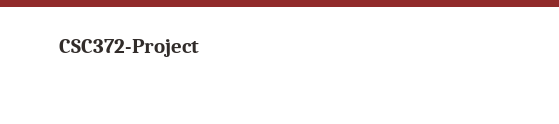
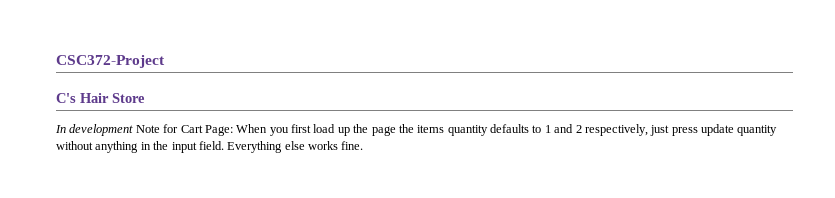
(199, 48) none -> [56,93,145,103] [55,124,778,136] [56,141,364,153] // C's Hair Store // In development Note for Cart Page: When you first load up the page the items quantity defaults to 1 and 2 respectively, just press update quantity without anything in the input field. Everything else works fine.

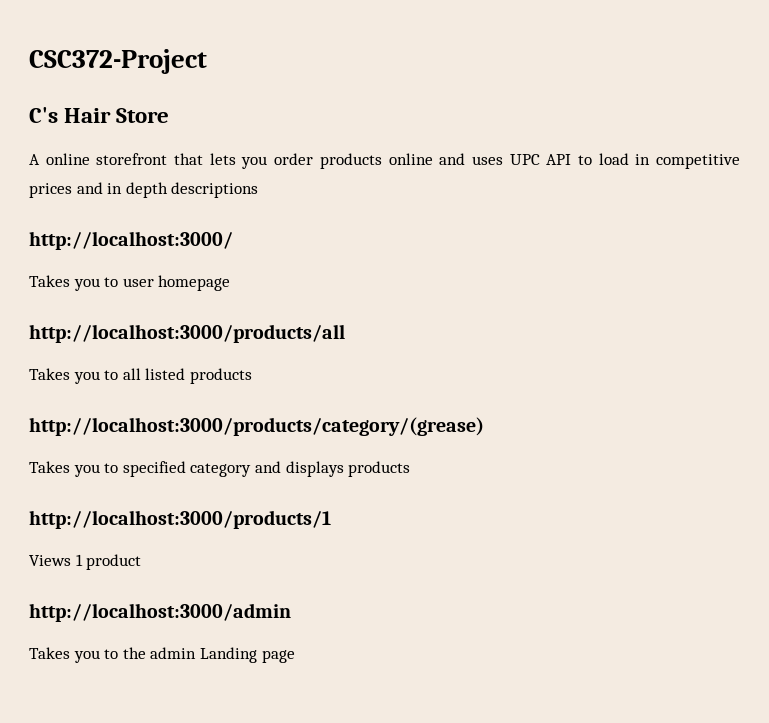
[55,124,778,136] [56,141,364,153] In development Note for Cart Page: When you first load up the page the items quantity defaults to 1 and 2 respectively, just press update quantity without anything in the input field. Everything else works fine. -> [29,153,740,169] [29,182,259,198] [29,231,233,250] [29,275,231,291] [29,324,345,343] [29,368,252,384] [29,417,484,436] [29,461,411,477] [29,510,331,529] [29,554,142,570] [29,603,291,622] [29,647,295,663] A online storefront that lets you order products online and uses UPC API to load in competitive prices and in depth descriptions // http://localhost:3000/ // Takes you to user homepage // http://localhost:3000/products/all // Takes you to all listed products // http://localhost:3000/products/category/(grease) // Takes you to specified category and displays products // http://localhost:3000/products/1 // Views 1 product // http://localhost:3000/admin // Takes you to the admin Landing page

